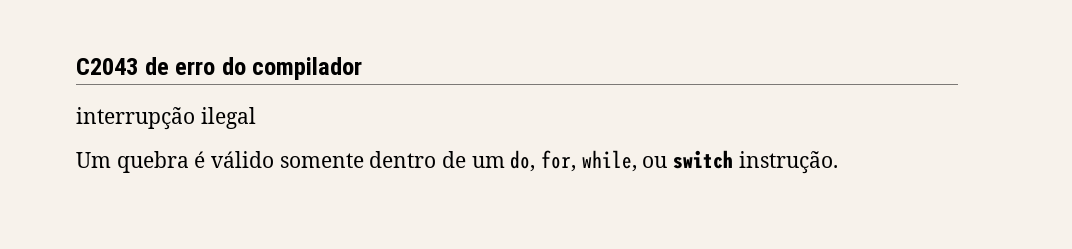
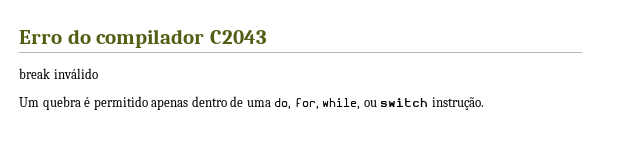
[76,57,216,75] C2043 de erro -> [19,30,62,44] Erro
[76,107,256,130] // interrupção ilegal -> [209,30,267,44] [19,68,98,79] C2043 // break inválido
[211,151,364,168] válido somente -> [93,96,189,110] permitido apenas
[471,156,505,168] um -> [246,100,271,107] uma

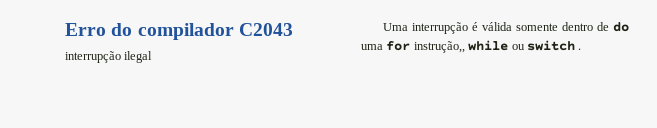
[19,68,98,79] [19,96,361,110] break inválido // Um quebra é permitido apenas dentro de uma do, for, while, -> [65,51,153,63] [383,22,629,34] [361,40,509,53] interrupção ilegal // Uma interrupção é válida somente dentro de do uma for instrução,, while
[431,97,484,110] instrução. -> [578,48,582,50] .

